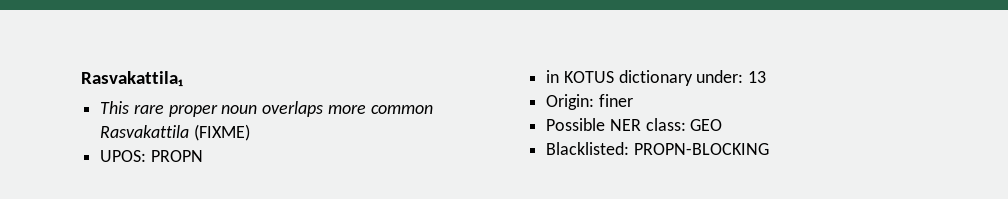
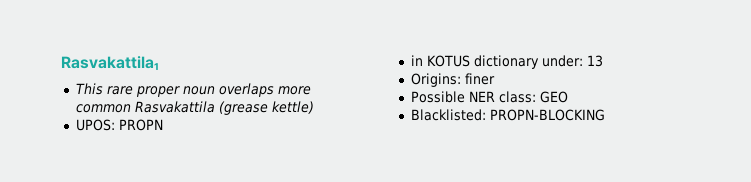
[193,124,250,141] (FIXME) -> [218,101,314,115] (grease kettle)
[546,94,595,110] Origin: -> [410,73,461,87] Origins:

